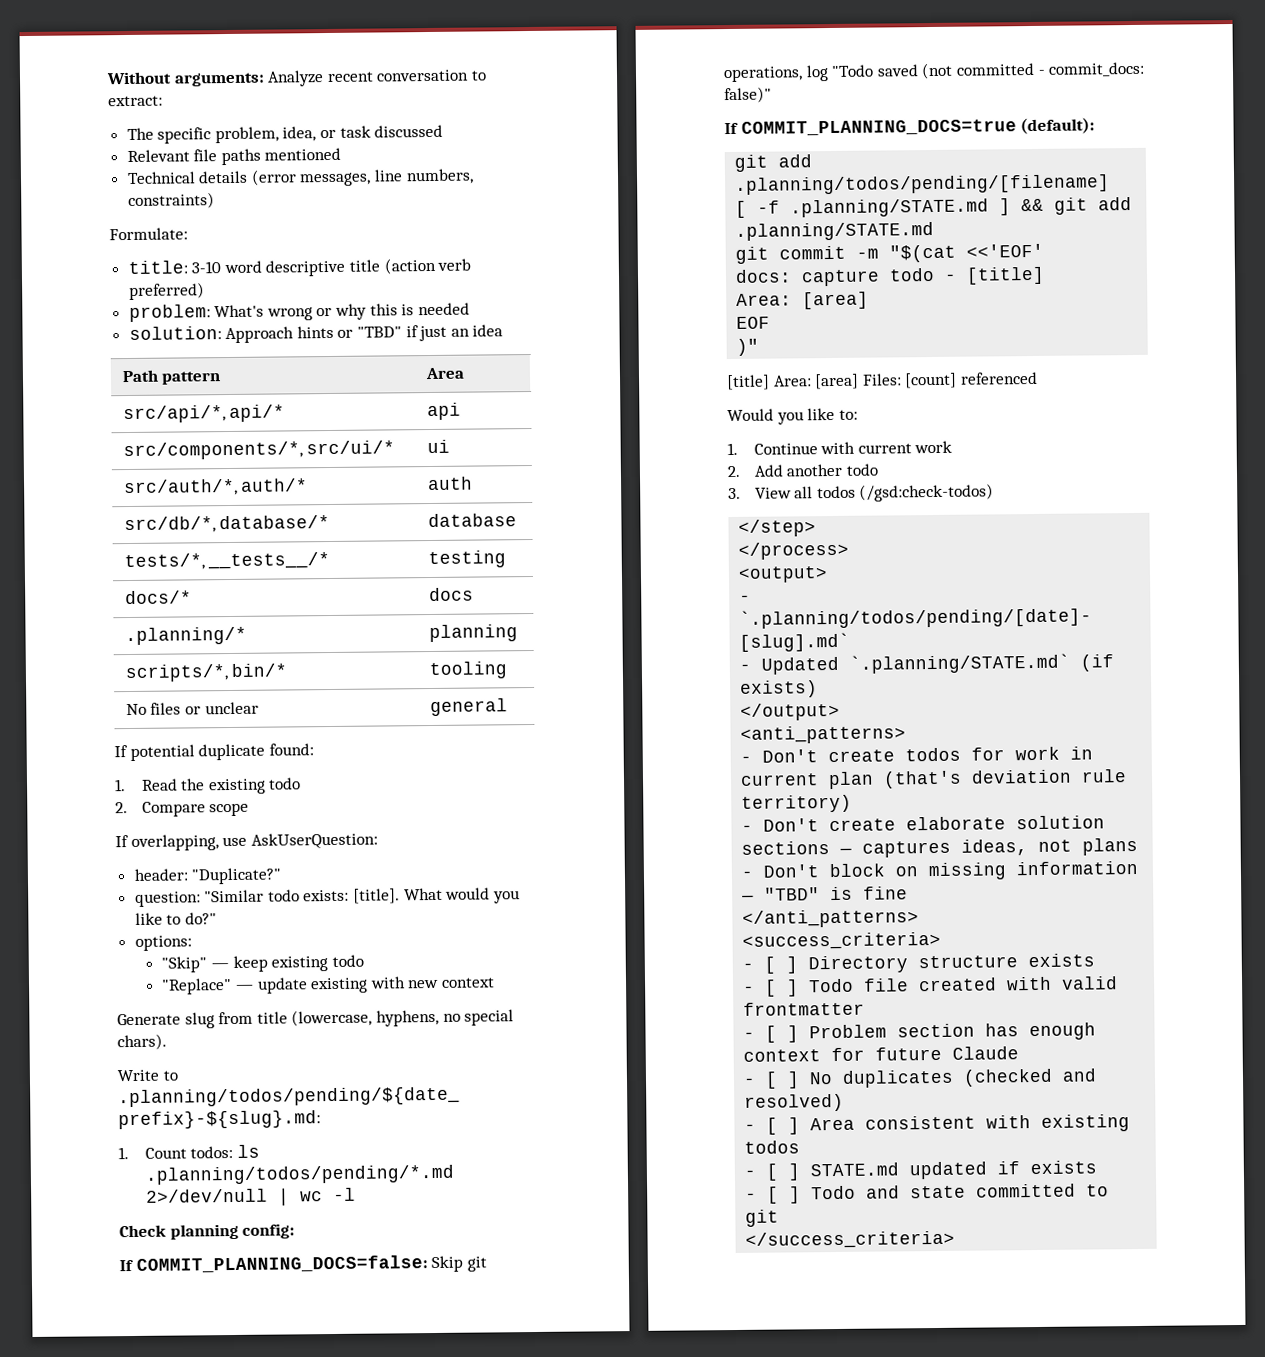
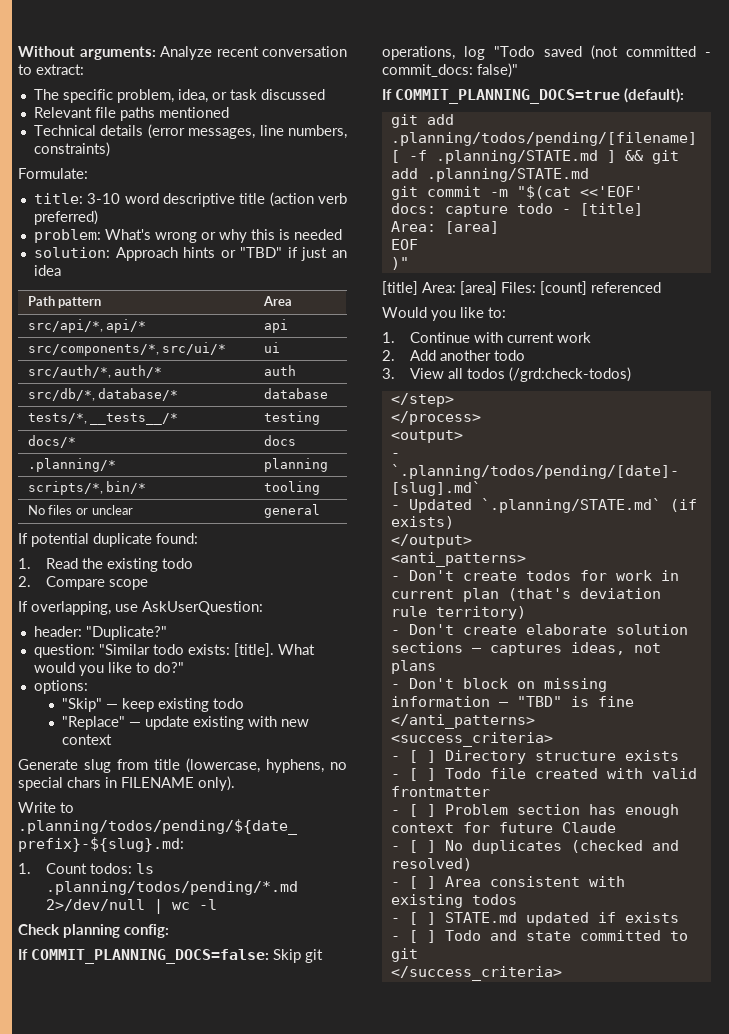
[117,1033,167,1051] chars). -> [67,776,235,791] chars in FILENAME only).
[859,483,995,502] (/gsd:check-todos) -> [509,367,632,382] (/grd:check-todos)

